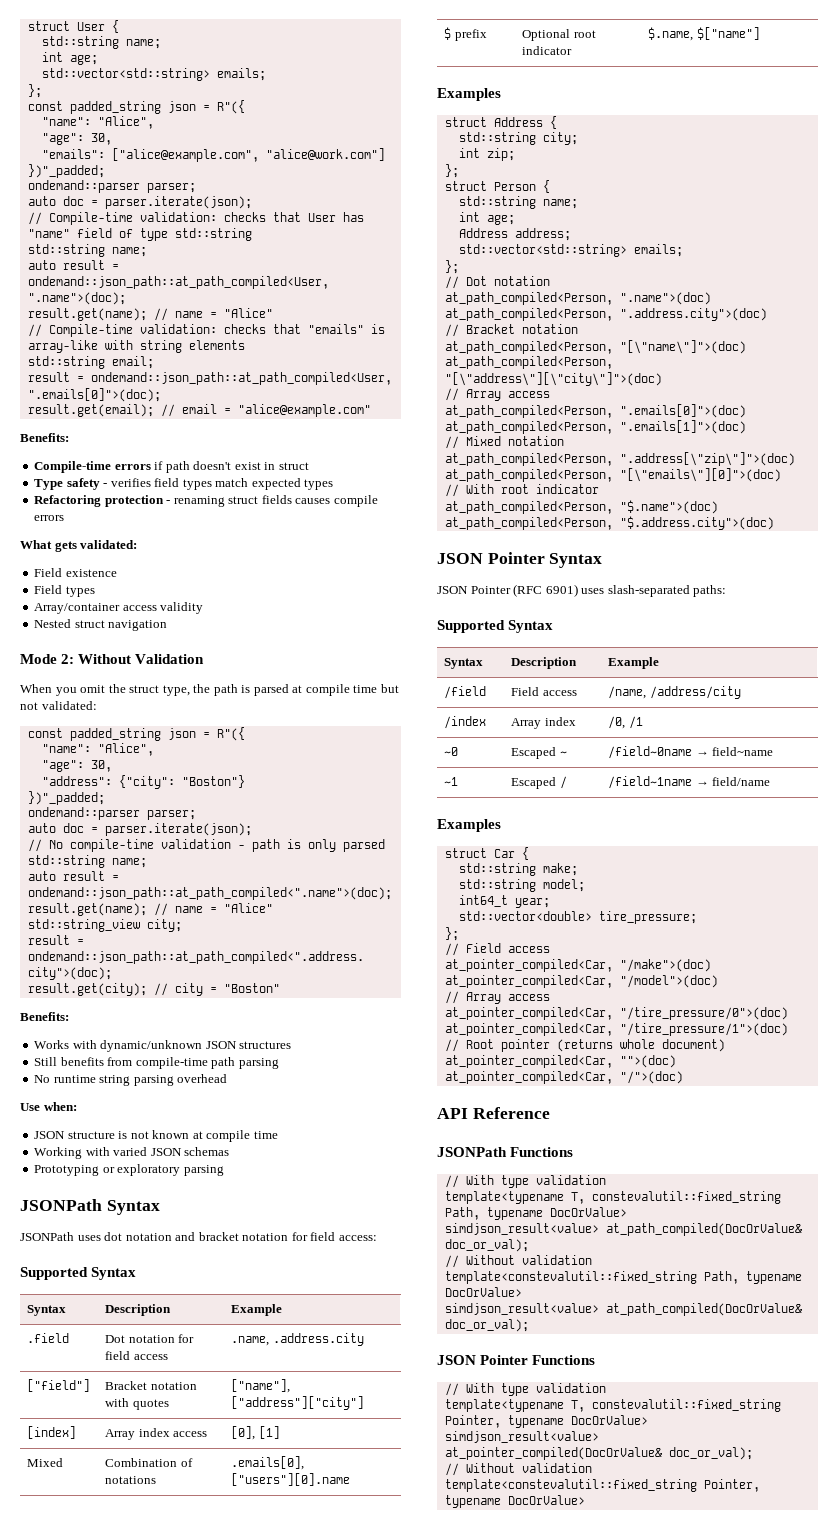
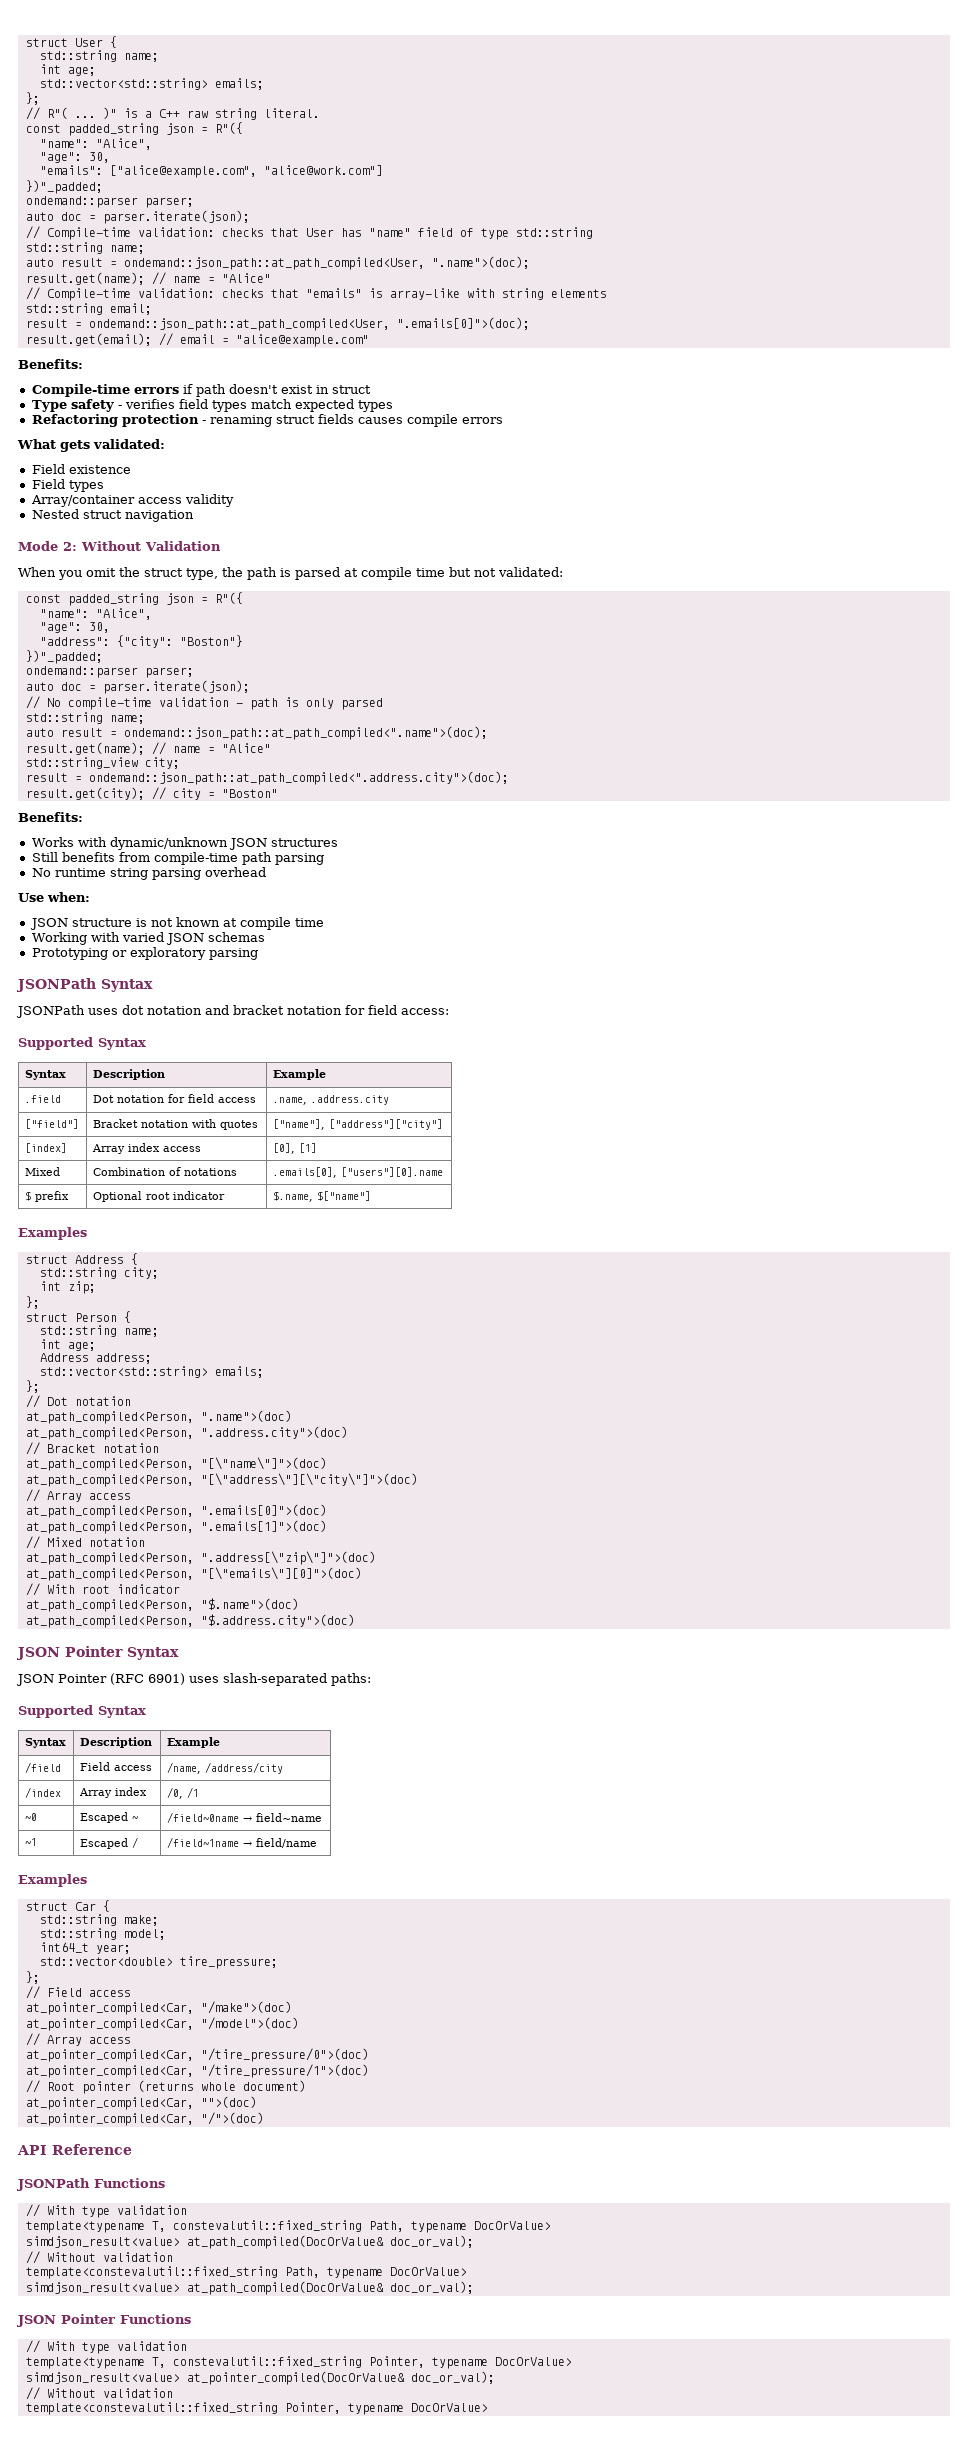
(42, 91) none -> [25,107,320,120] // // R"( ... )" is a C++ raw string literal.

